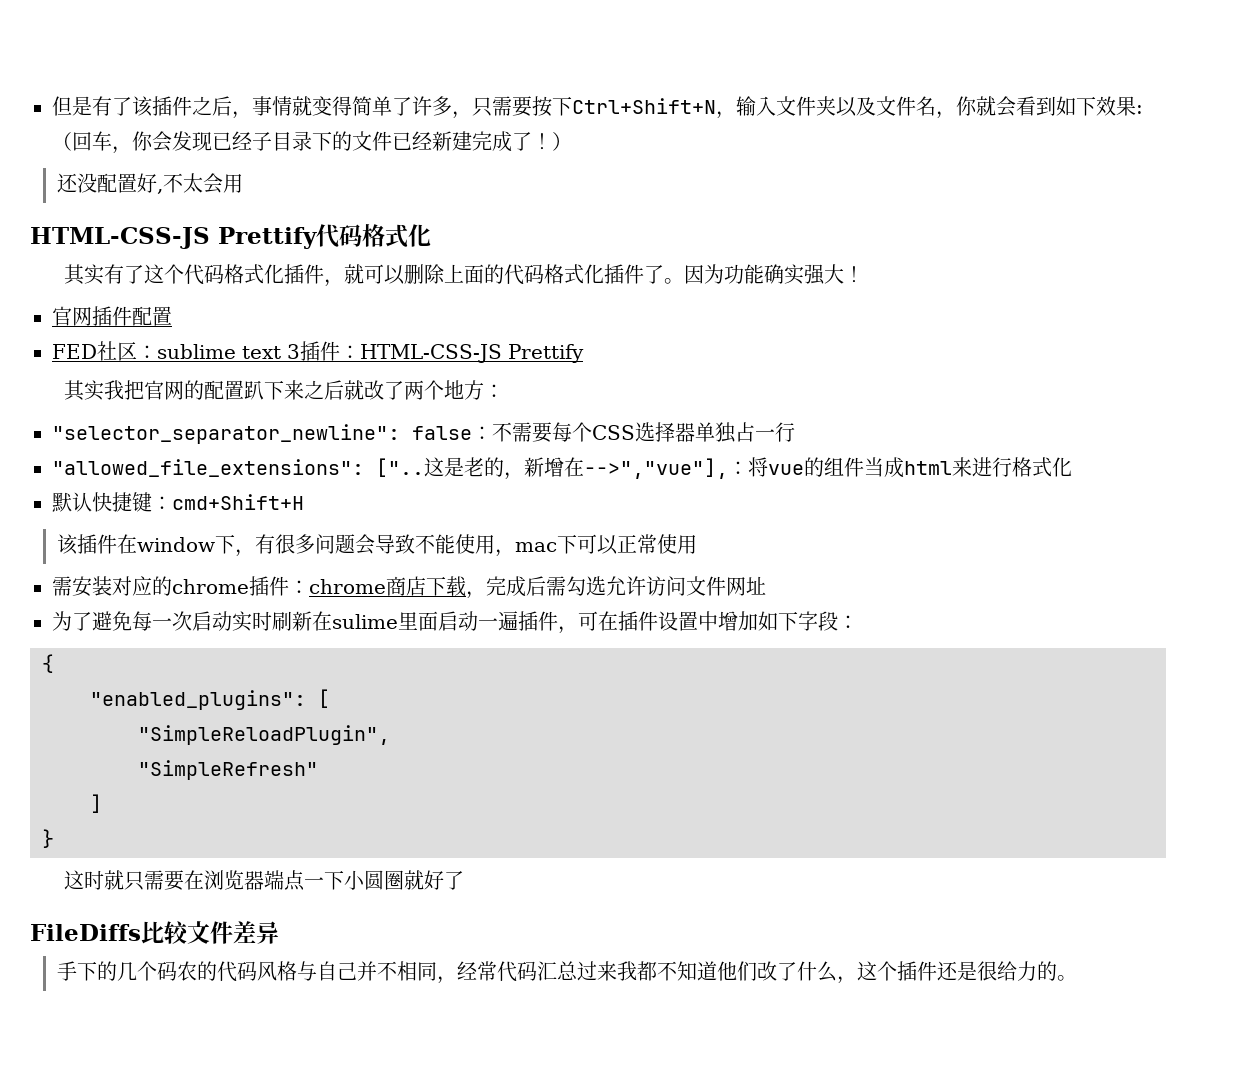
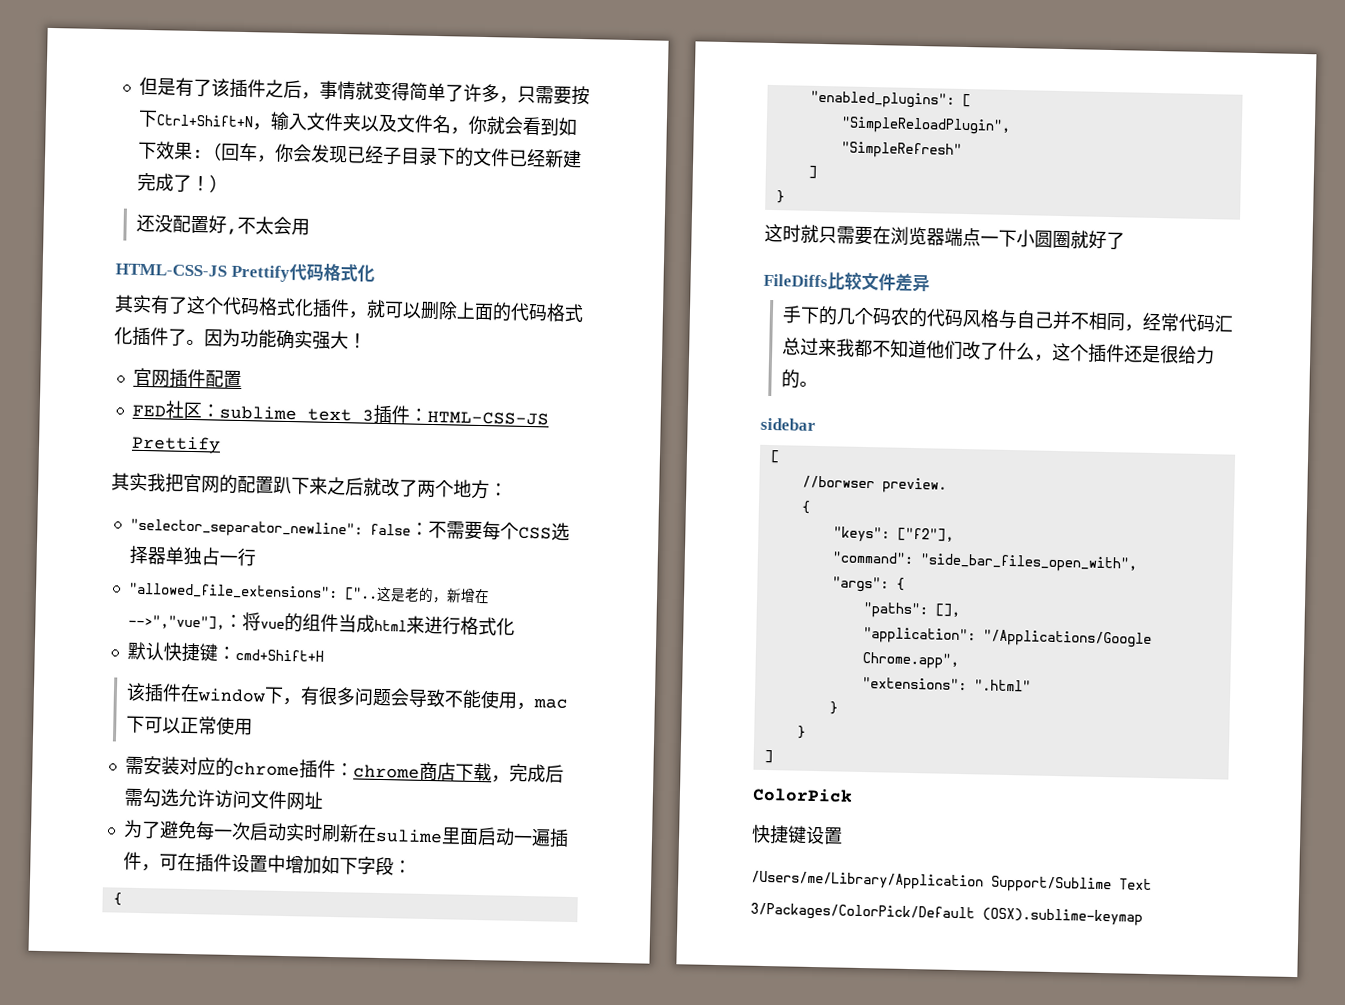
(1078, 978) none -> [760,417,816,431] [769,450,780,464] [801,475,947,494] [800,500,811,514] [832,526,954,543] [831,551,1137,573] [831,576,905,593] [862,601,960,619] [862,626,1152,648] [861,651,959,669] [861,676,1031,692] [828,701,838,715] [796,725,806,739] [763,749,773,764] [752,787,853,803] [751,824,843,845] [751,870,1152,894] [750,902,1143,926] // sidebar // [ // //borwser preview. // { // "keys": ["f2"], // "command": "side_bar_files_open_with", // "args": { // "paths": [], // "application": "/Applications/Google Chrome.app", // "extensions": ".html" // } // } // ] // ColorPick // 快捷键设置 // /Users/me/Library/Application Support/Sublime Text 3/Packages/ColorPick/Default (OSX).sublime-keymap

